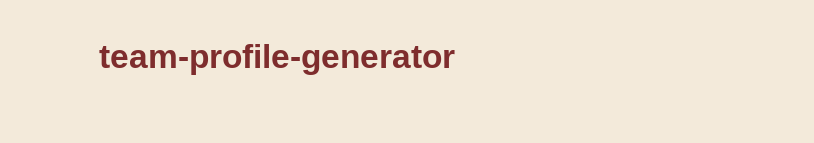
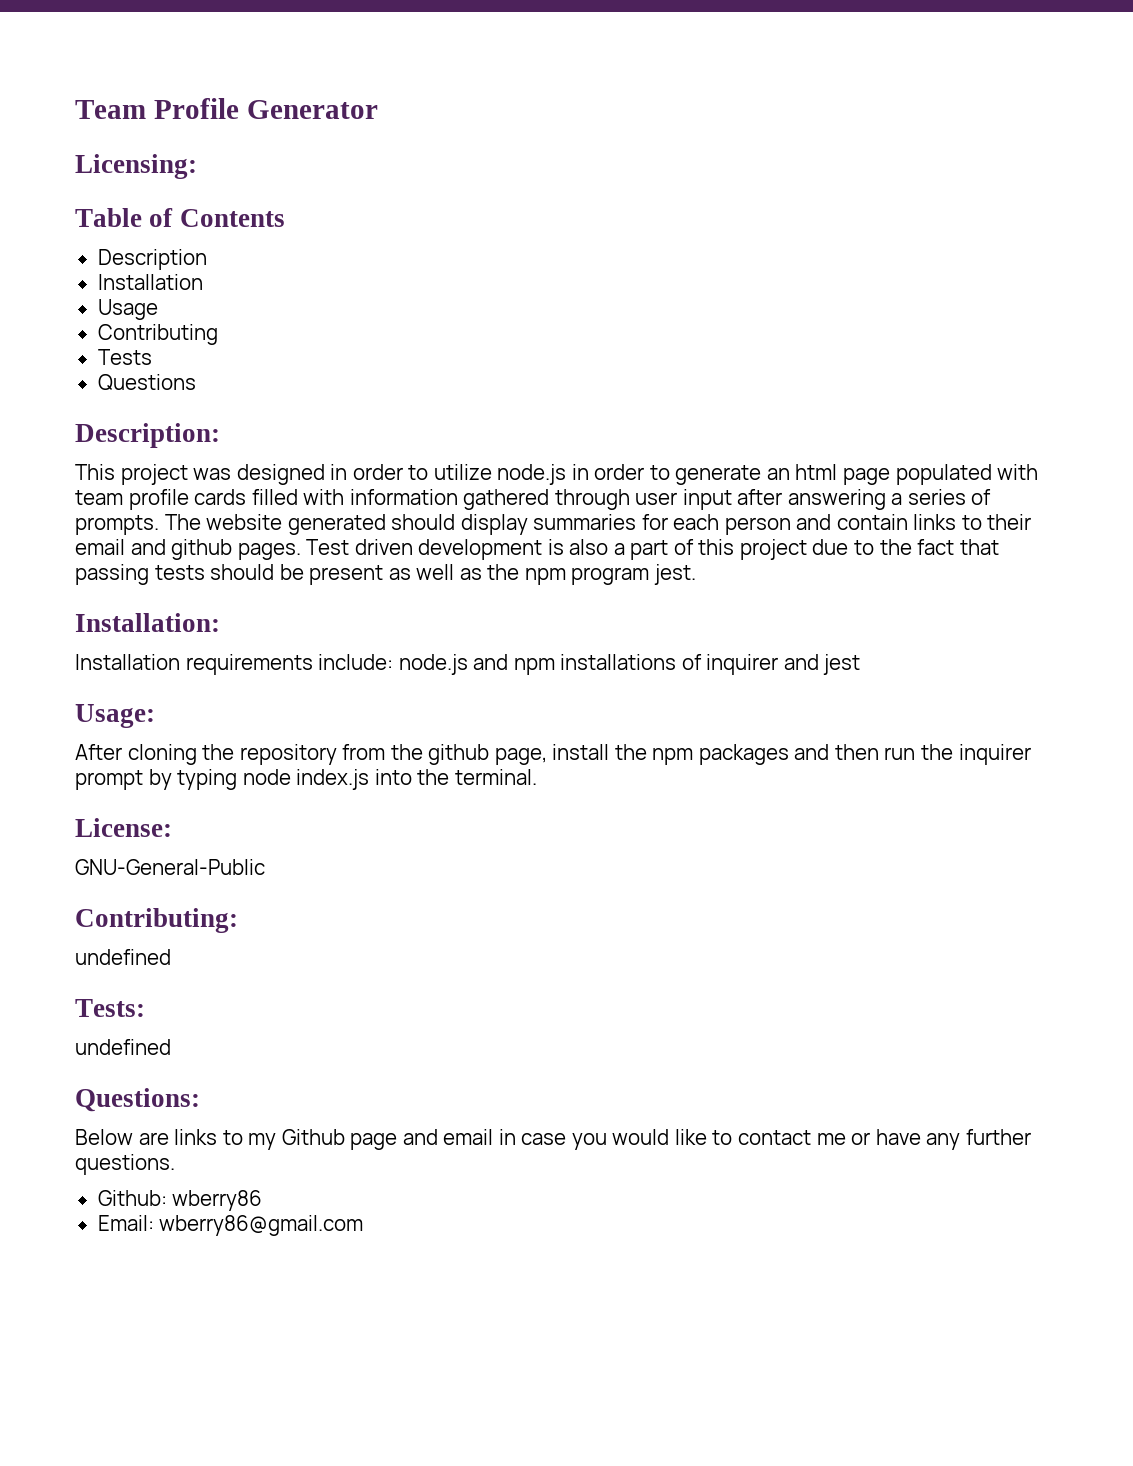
[99,44,455,75] team-profile-generator -> [75,98,378,119] [75,154,197,179] [75,208,285,227] [97,249,207,270] [97,274,203,290] [97,299,158,320] [97,324,218,345] [97,349,152,365] [97,374,196,390] [75,423,220,448] [75,464,1039,485] [75,489,992,510] [75,514,1032,535] [75,539,999,560] [75,564,696,585] [75,613,220,632] [75,654,861,675] [75,704,155,728] [75,744,1031,765] [75,769,537,790] [75,818,172,837] [75,859,265,875] [75,908,238,933] [75,949,171,965] [75,999,145,1017] [75,1039,171,1055] [75,1088,200,1112] [75,1129,1031,1150] [75,1154,175,1175] [97,1190,263,1211] [97,1215,364,1236] Team Profile Generator // Licensing: // Table of Contents // Description // Installation // Usage // Contributing // Tests // Questions // Description: // This project was designed in order to utilize node.js in order to generate an html page populated with team profile cards filled with information gathered through user input after answering a series of prompts. The website generated should display summaries for each person and contain links to their email and github pages. Test driven development is also a part of this project due to the fact that passing tests should be present as well as the npm program jest. // Installation: // Installation requirements include: node.js and npm installations of inquirer and jest // Usage: // After cloning the repository from the github page, install the npm packages and then run the inquirer prompt by typing node index.js into the terminal. // License: // GNU-General-Public // Contributing: // undefined // Tests: // undefined // Questions: // Below are links to my Github page and email in case you would like to contact me or have any further questions. // Github: wberry86 // Email: wberry86@gmail.com

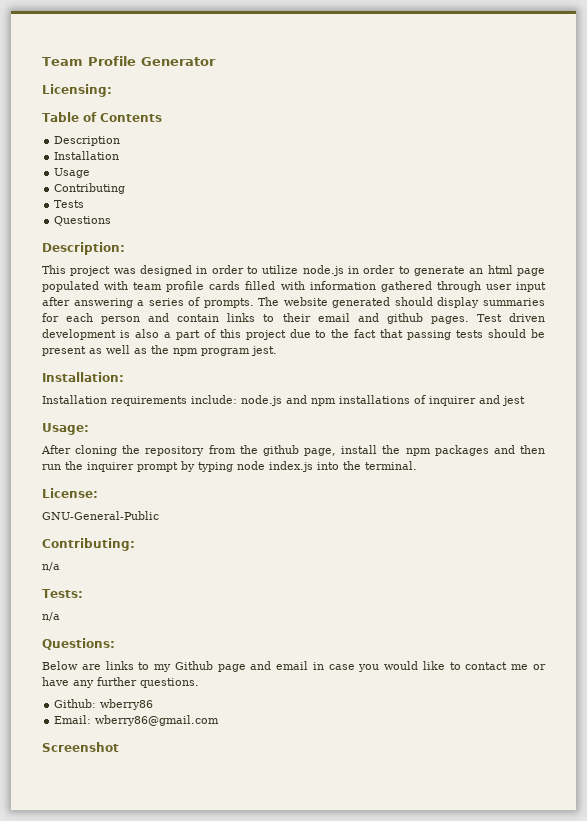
[75,949,171,965] undefined -> [42,562,60,571] n/a
[75,1039,171,1055] undefined -> [42,612,60,621] n/a
(364, 1225) none -> [42,742,119,752] // Screenshot

